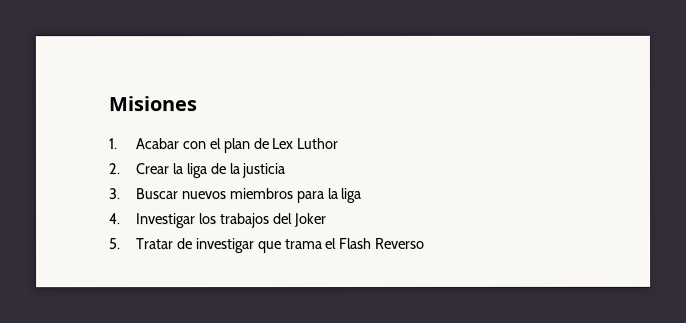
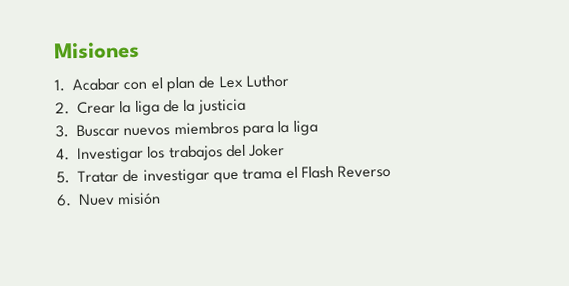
(426, 243) none -> [56,192,162,207] // 6. Nuev misión

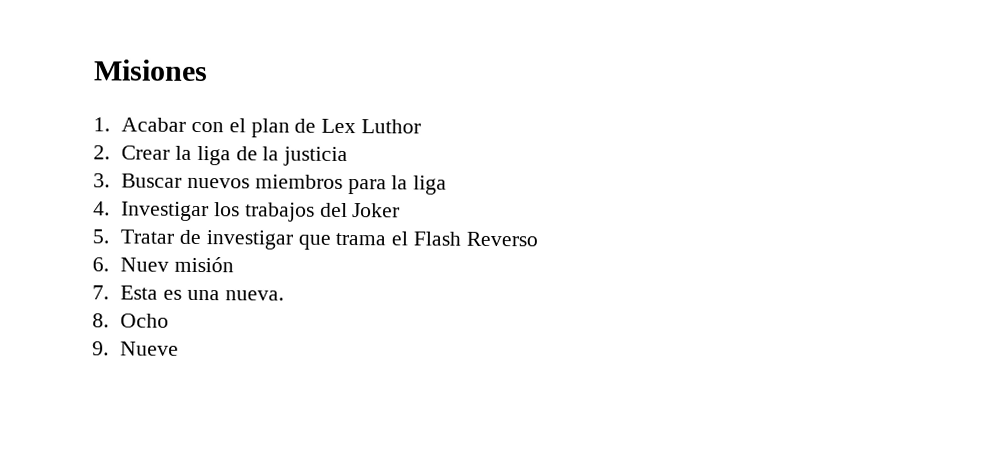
(162, 199) none -> [92,285,284,301] [92,313,170,328] [92,341,180,356] // 7. Esta es una nueva. // 8. Ocho // 9. Nueve

